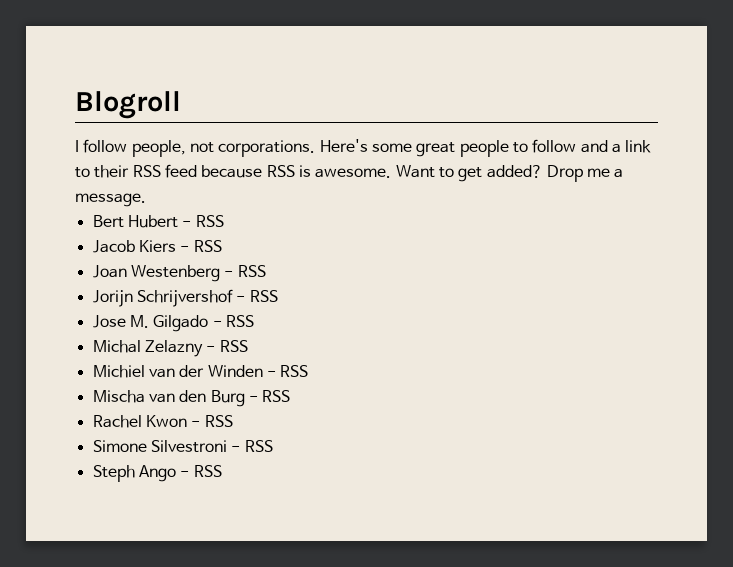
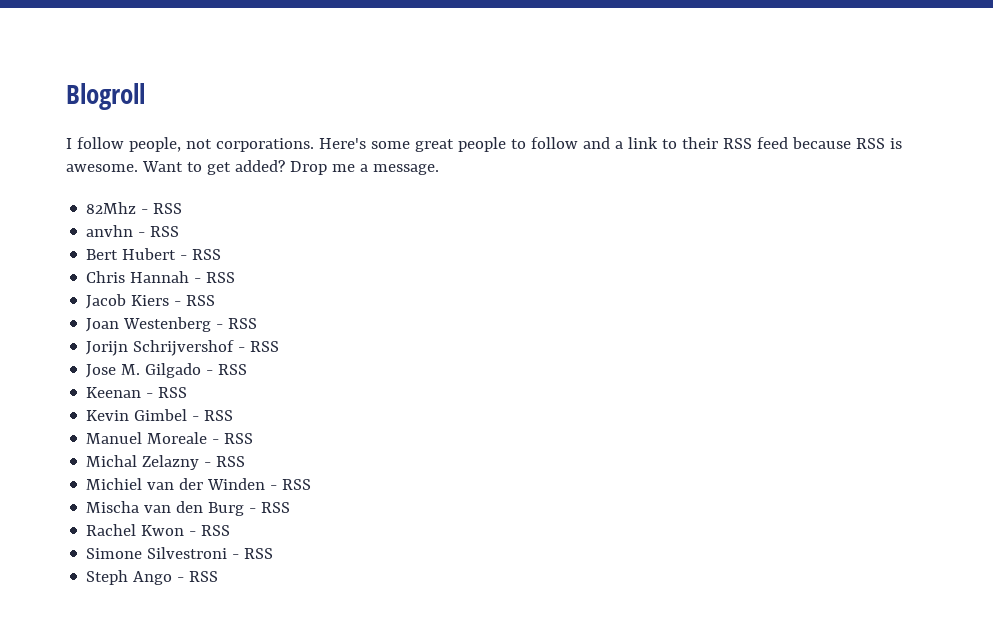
(146, 200) none -> [86,202,183,214] [86,225,180,237] // 82Mhz - RSS // anvhn - RSS
(224, 221) none -> [86,271,236,283] // Chris Hannah - RSS
(254, 321) none -> [86,387,188,398] [86,409,234,421] [86,432,254,444] // Keenan - RSS // Kevin Gimbel - RSS // Manuel Moreale - RSS

